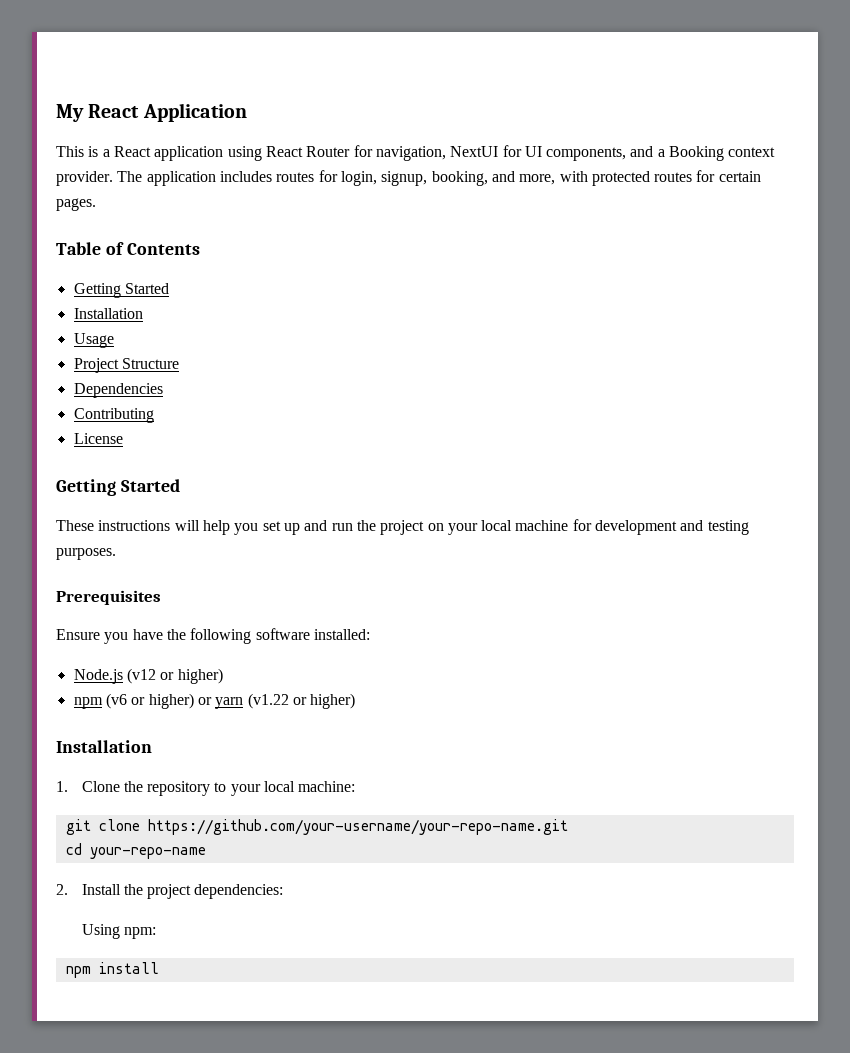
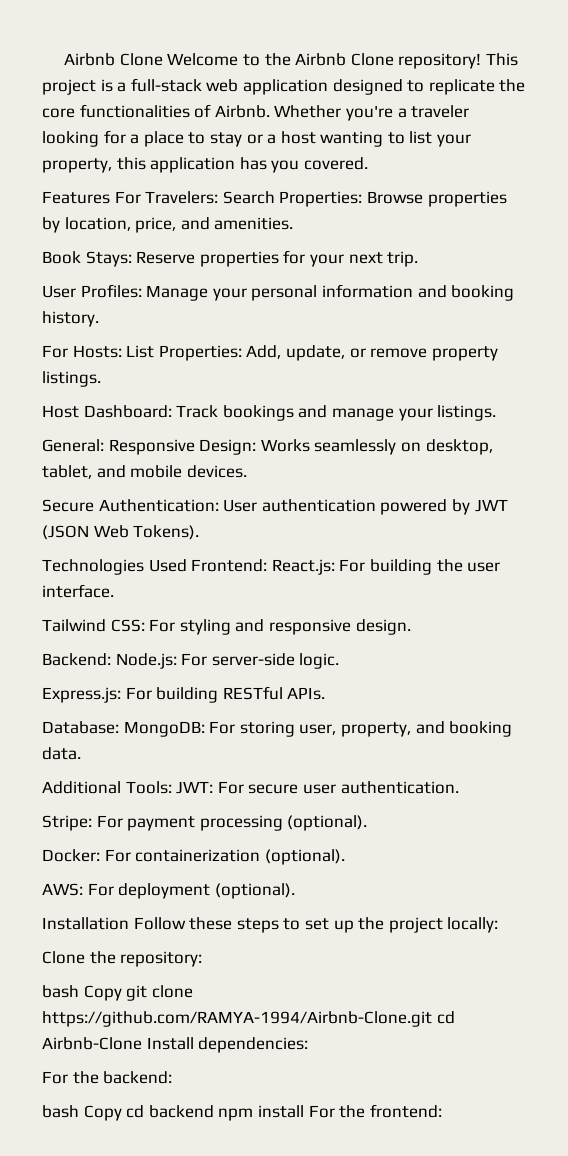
[56,103,247,122] [56,145,776,161] [56,170,761,186] [56,198,96,211] [56,242,200,255] [73,283,169,298] [73,308,143,319] [73,333,114,348] [73,358,179,373] [73,383,163,398] [73,408,154,423] [73,433,123,444] [56,479,180,496] [56,519,749,535] [56,548,116,560] [56,590,161,605] [56,628,370,644] [73,668,223,684] [73,693,356,709] [56,740,152,753] [56,781,356,796] [65,819,568,835] [65,843,206,859] [56,884,284,899] [81,924,156,939] [65,962,159,978] My React Application // This is a React application using React Router for navigation, NextUI for UI components, and a Booking context provider. The application includes routes for login, signup, booking, and more, with protected routes for certain pages. // Table of Contents // Getting Started // Installation // Usage // Project Structure // Dependencies // Contributing // License // Getting Started // These instructions will help you set up and run the project on your local machine for development and testing purposes. // Prerequisites // Ensure you have the following software installed: // Node.js (v12 or higher) // npm (v6 or higher) or yarn (v1.22 or higher) // Installation // 1. Clone the repository to your local machine: // git clone https://github.com/your-username/your-repo-name.git // cd your-repo-name // 2. Install the project dependencies: // Using npm: // npm install -> [64,53,518,69] [42,78,526,95] [42,104,470,121] [42,130,472,147] [42,157,368,173] [42,191,507,207] [42,217,294,233] [42,250,419,267] [42,284,515,301] [42,311,99,327] [42,345,498,361] [42,371,101,387] [42,405,497,421] [42,439,493,455] [42,465,247,479] [42,499,508,515] [42,525,200,540] [42,559,501,575] [42,584,114,598] [42,619,411,635] [42,653,340,669] [42,686,326,703] [42,721,513,737] [42,747,81,760] [42,781,459,794] [42,815,368,831] [42,849,345,865] [42,883,295,899] [42,917,499,933] [42,951,203,967] [42,985,193,1001] [42,1011,455,1027] [42,1037,309,1053] [42,1071,173,1084] [42,1104,442,1121] Airbnb Clone Welcome to the Airbnb Clone repository! This project is a full-stack web application designed to replicate the core functionalities of Airbnb. Whether you're a traveler looking for a place to stay or a host wanting to list your property, this application has you covered. // Features For Travelers: Search Properties: Browse properties by location, price, and amenities. // Book Stays: Reserve properties for your next trip. // User Profiles: Manage your personal information and booking history. // For Hosts: List Properties: Add, update, or remove property listings. // Host Dashboard: Track bookings and manage your listings. // General: Responsive Design: Works seamlessly on desktop, tablet, and mobile devices. // Secure Authentication: User authentication powered by JWT (JSON Web Tokens). // Technologies Used Frontend: React.js: For building the user interface. // Tailwind CSS: For styling and responsive design. // Backend: Node.js: For server-side logic. // Express.js: For building RESTful APIs. // Database: MongoDB: For storing user, property, and booking data. // Additional Tools: JWT: For secure user authentication. // Stripe: For payment processing (optional). // Docker: For containerization (optional). // AWS: For deployment (optional). // Installation Follow these steps to set up the project locally: // Clone the repository: // bash Copy git clone https://github.com/RAMYA-1994/Airbnb-Clone.git cd Airbnb-Clone Install dependencies: // For the backend: // bash Copy cd backend npm install For the frontend:

